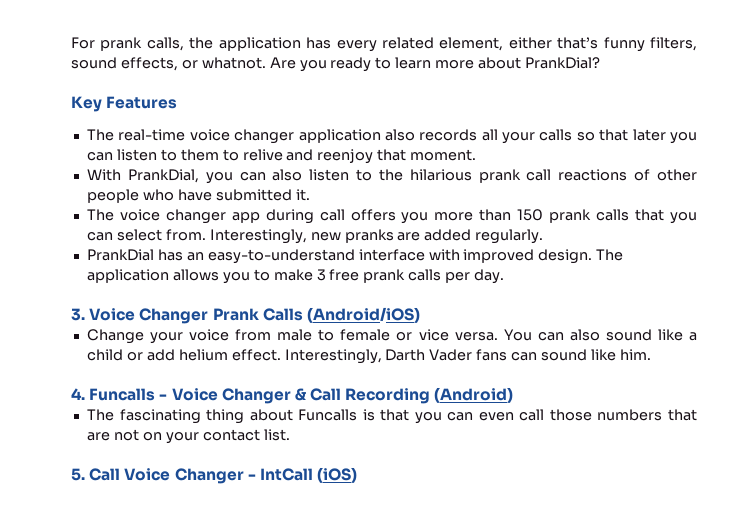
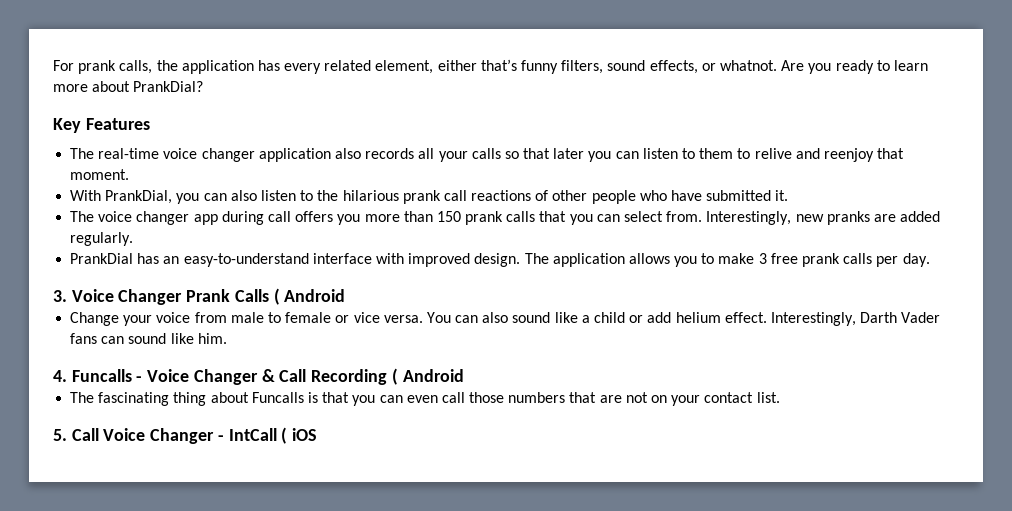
[306,307,420,323] (Android/iOS) -> [273,288,346,305] ( Android
[434,387,514,403] (Android) -> [391,368,464,385] ( Android
[317,467,358,483] (iOS) -> [281,427,318,444] ( iOS

